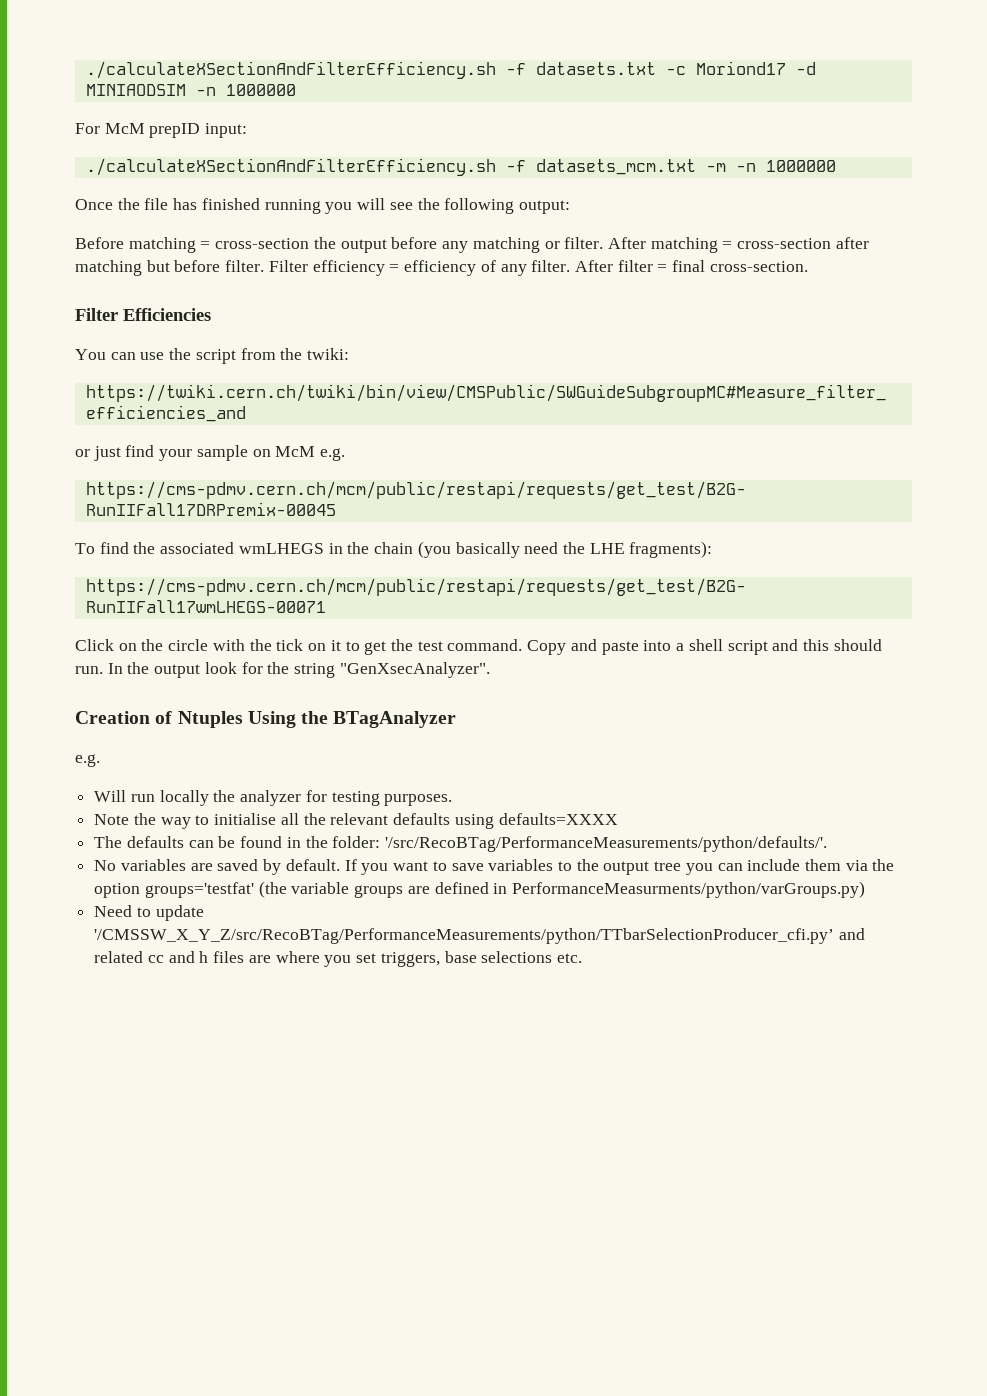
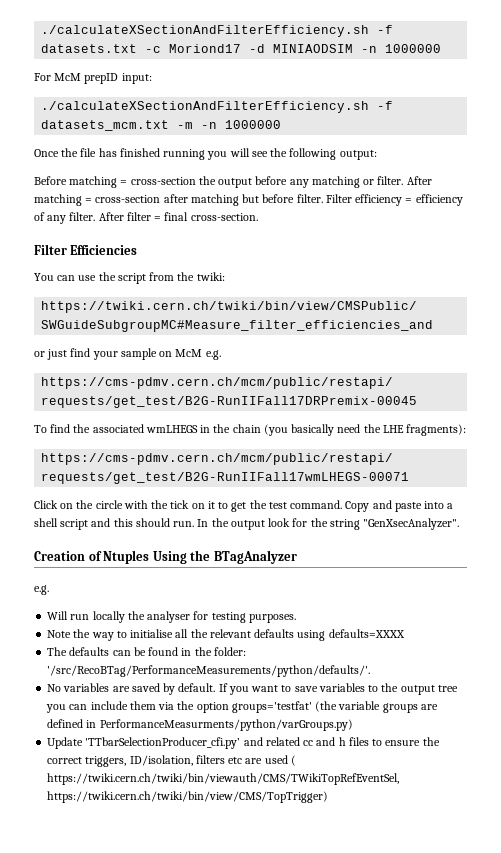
[240,790,302,806] analyzer -> [147,611,191,623] analyser
[94,905,204,921] [94,928,835,944] Need to update '/CMSSW_X_Y_Z/src/RecoBTag/PerformanceMeasurements/python/TTbarSelectionProducer_cfi.py’ -> [47,737,241,749] Update 'TTbarSelectionProducer_cfi.py’
[248,951,582,967] are where you set triggers, base selections etc. -> [372,737,440,746] [47,755,296,767] [47,773,400,785] [47,791,329,803] to ensure the correct triggers, ID/isolation, filters etc are used ( https://twiki.cern.ch/twiki/bin/viewauth/CMS/TWikiTopRefEventSel, https://twiki.cern.ch/twiki/bin/view/CMS/TopTrigger)

